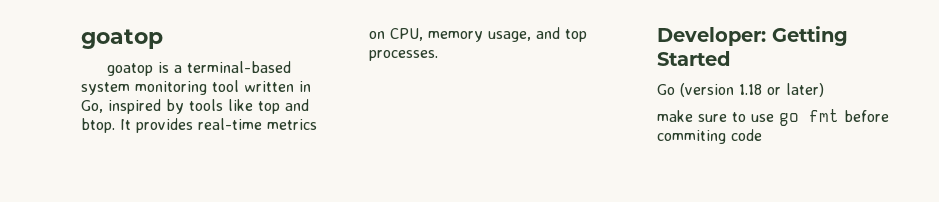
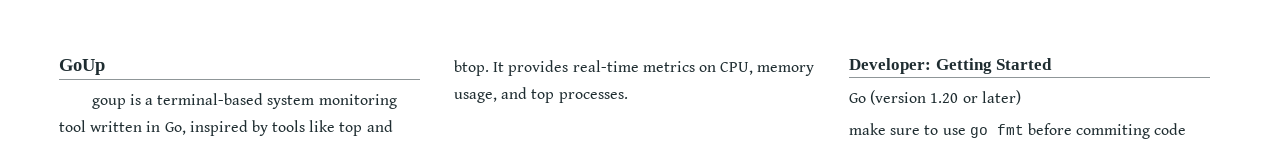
[81,29,163,49] [106,63,153,76] goatop // goatop -> [59,59,105,75] [91,98,126,109] GoUp // goup
[739,84,762,95] 1.18 -> [930,93,959,103] 1.20

